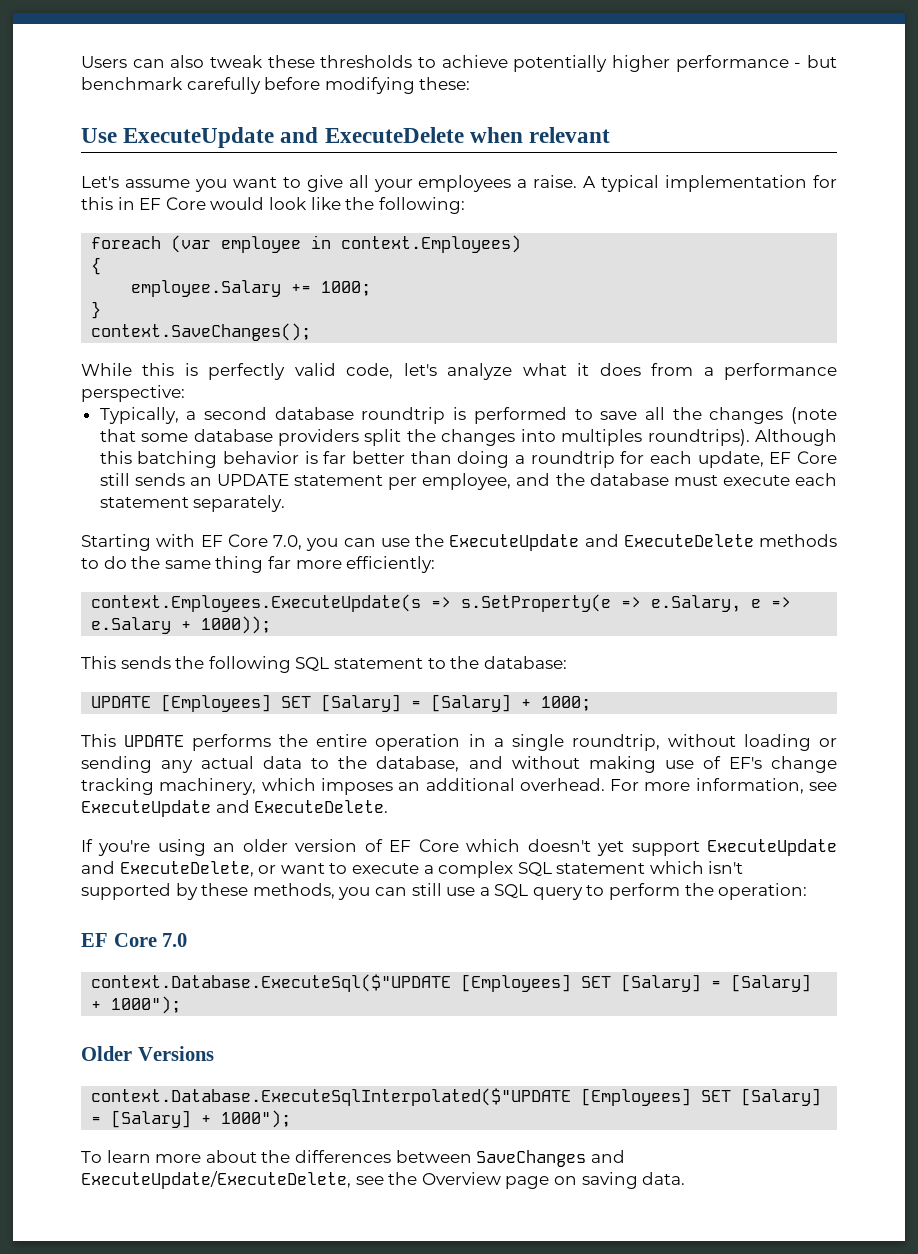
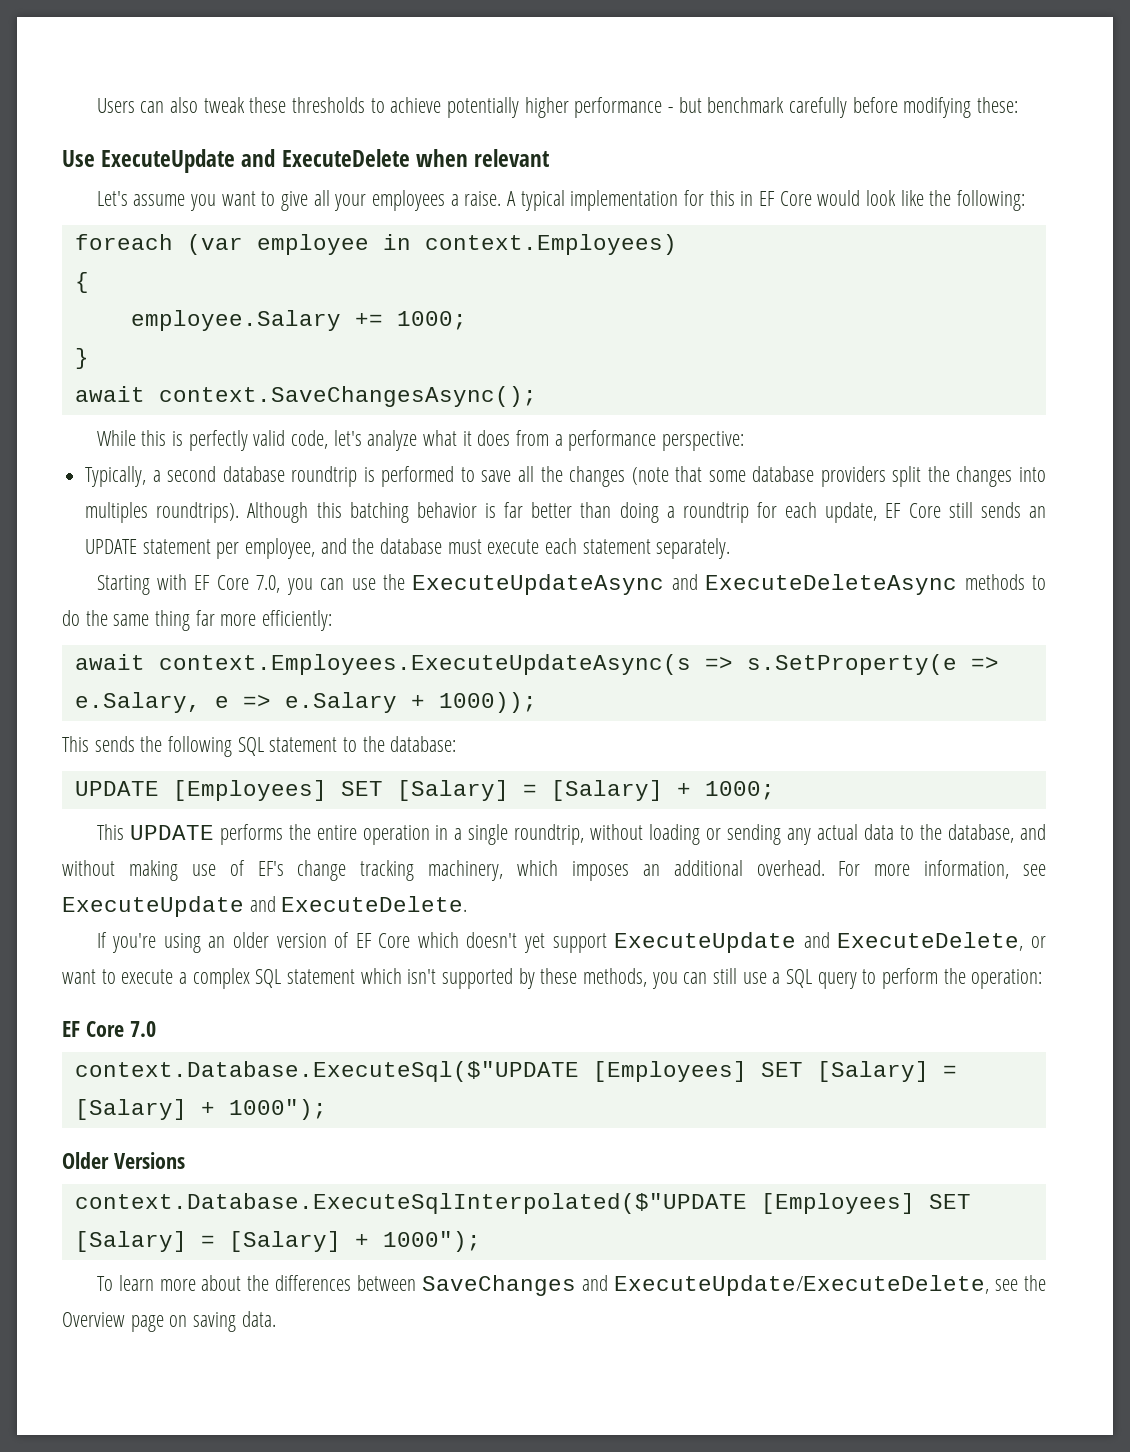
[91,323,312,341] context.SaveChanges(); -> [74,386,537,407] await context.SaveChangesAsync();
[449,534,754,551] ExecuteUpdate and ExecuteDelete -> [412,574,958,595] ExecuteUpdateAsync and ExecuteDeleteAsync
[91,594,422,612] context.Employees.ExecuteUpdate(s -> [74,654,691,675] await context.Employees.ExecuteUpdateAsync(s

